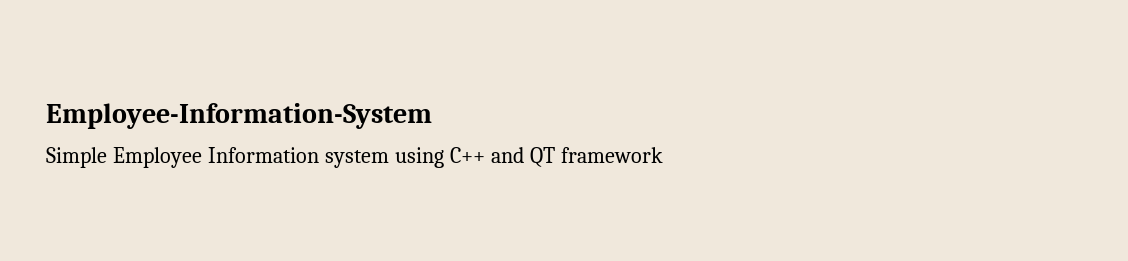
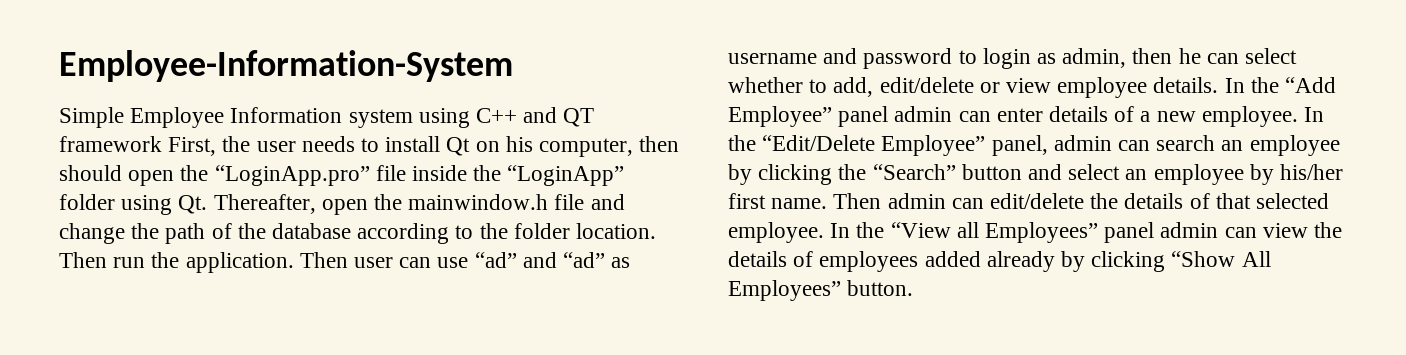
(663, 155) none -> [168,136,680,157] [59,165,625,186] [59,194,625,215] [59,223,657,244] [59,252,631,273] [728,48,1298,69] [728,77,1337,98] [728,106,1325,127] [728,135,1340,156] [728,164,1344,185] [728,193,1330,209] [728,222,1343,243] [728,251,1271,272] [728,280,914,301] First, the user needs to install Qt on his computer, then should open the “LoginApp.pro” file inside the “LoginApp” folder using Qt. Thereafter, open the mainwindow.h file and change the path of the database according to the folder location. Then run the application. Then user can use “ad” and “ad” as username and password to login as admin, then he can select whether to add, edit/delete or view employee details. In the “Add Employee” panel admin can enter details of a new employee. In the “Edit/Delete Employee” panel, admin can search an employee by clicking the “Search” button and select an employee by his/her first name. Then admin can edit/delete the details of that selected employee. In the “View all Employees” panel admin can view the details of employees added already by clicking “Show All Employees” button.

